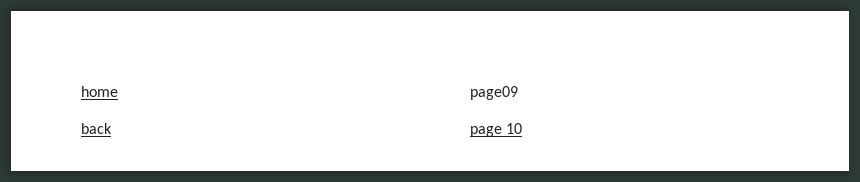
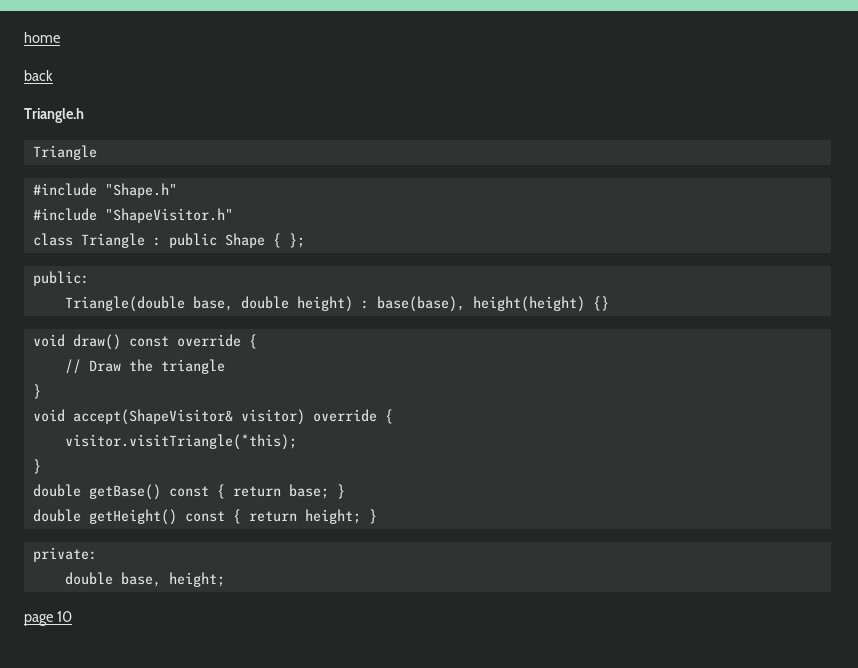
[470,86,518,100] page09 -> [24,108,84,123] [32,145,97,160] [32,183,177,198] [32,208,233,223] [32,233,305,248] [32,271,89,286] [64,296,609,312] [32,334,257,350] [64,359,225,374] [32,384,41,399] [32,409,393,425] [64,434,297,450] [32,459,41,474] [32,484,345,500] [32,509,377,525] [32,547,97,562] [64,572,225,587] Triangle.h // Triangle // #include "Shape.h" // #include "ShapeVisitor.h" // class Triangle : public Shape { }; // public: // Triangle(double base, double height) : base(base), height(height) {} // void draw() const override { // // Draw the triangle // } // void accept(ShapeVisitor& visitor) override { // visitor.visitTriangle(*this); // } // double getBase() const { return base; } // double getHeight() const { return height; } // private: // double base, height;

